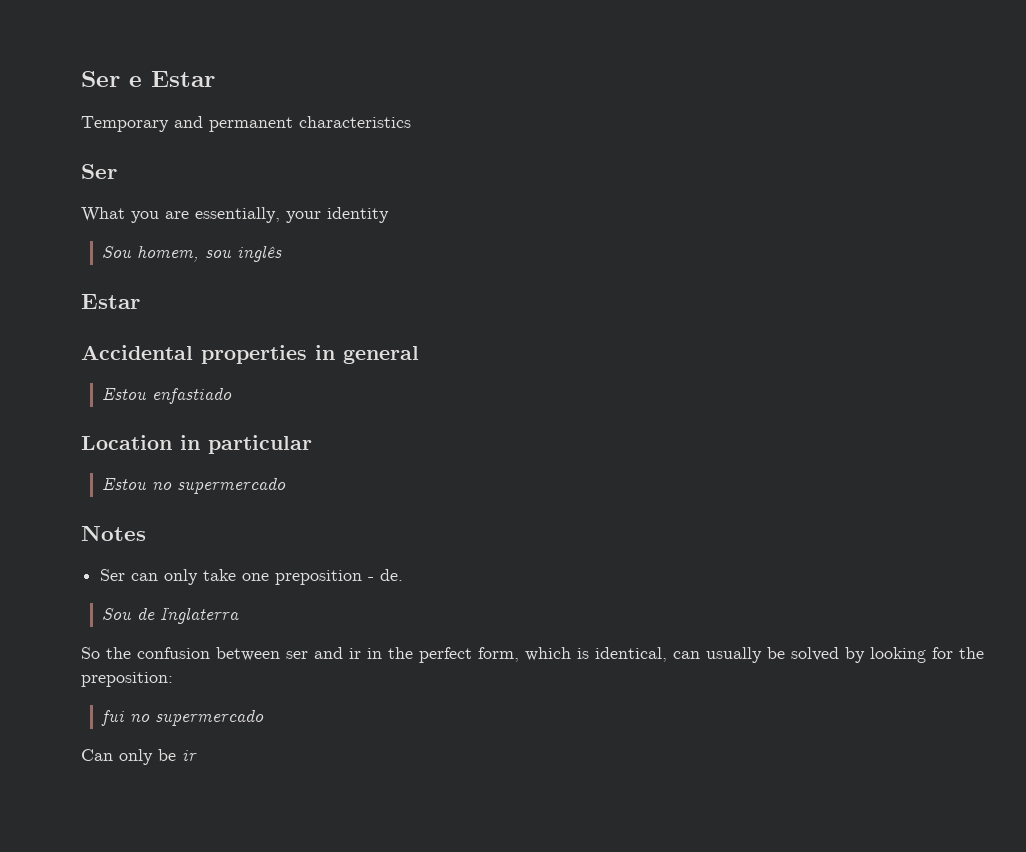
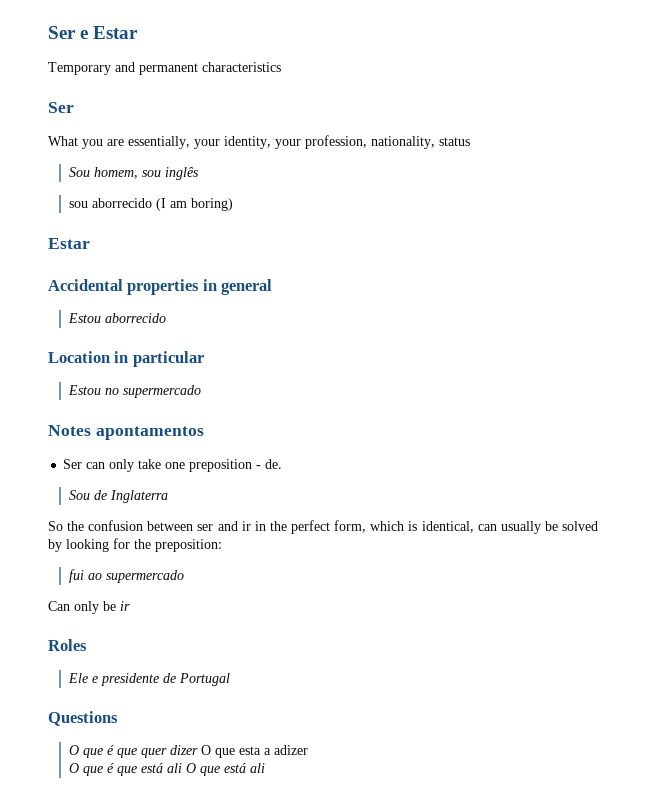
[327,207,389,223] identity -> [224,135,470,149] identity, your profession, nationality, status
(283, 253) none -> [68,198,233,211] // sou aborrecido (I am boring)
[152,387,233,404] enfastiado -> [104,313,166,323] aborrecido
(146, 533) none -> [95,426,204,440] apontamentos
[130,714,151,722] no -> [87,573,102,580] ao
(197, 755) none -> [48,639,87,651] [67,673,230,686] [48,711,118,726] [68,745,308,758] [68,763,265,776] // Roles // Ele e presidente de Portugal // Questions // O que é que quer dizer O que esta a adizer // O que é que está ali O que está ali

